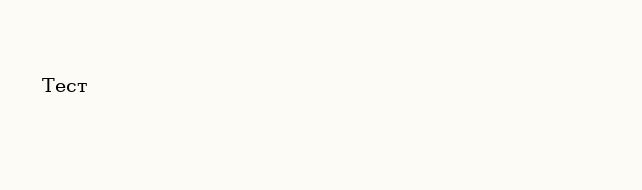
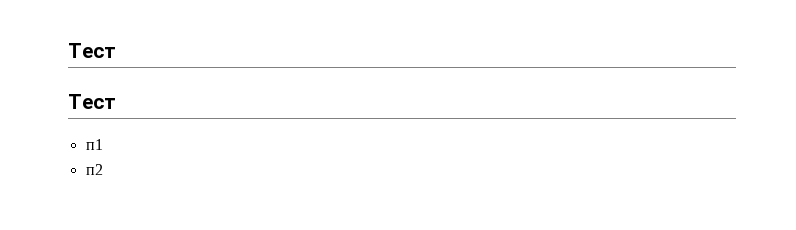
[42,78,88,92] Тест -> [68,43,116,58] [68,94,116,109] [85,139,103,150] [85,164,103,175] Тест // Тест // п1 // п2

